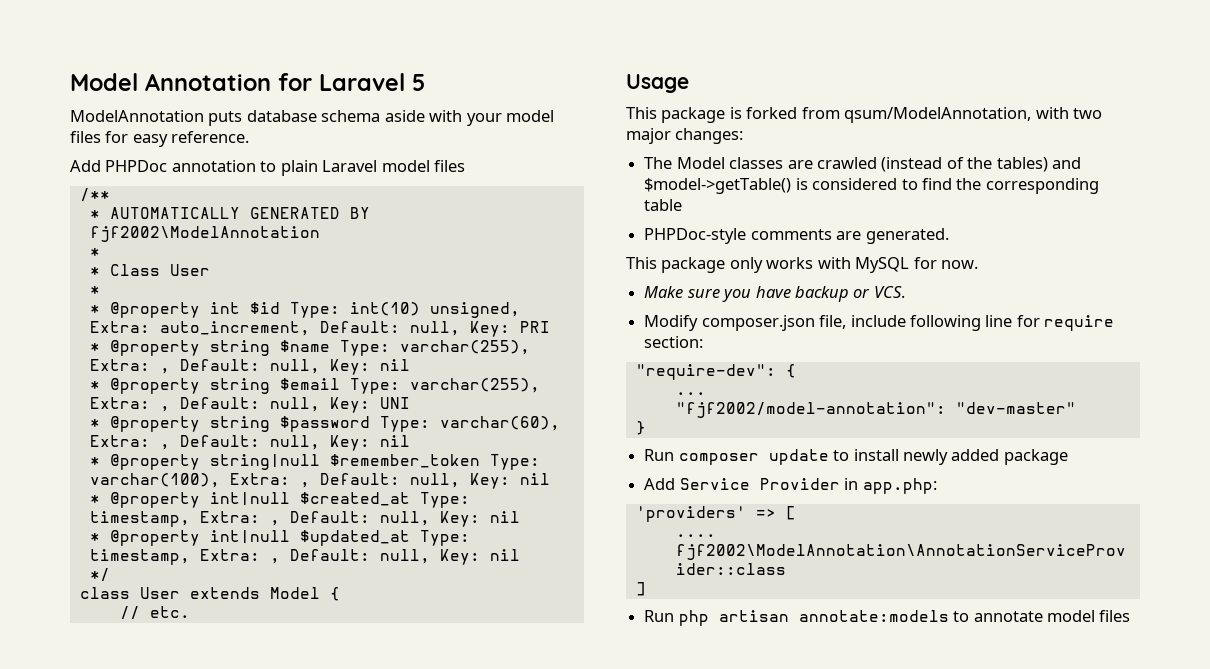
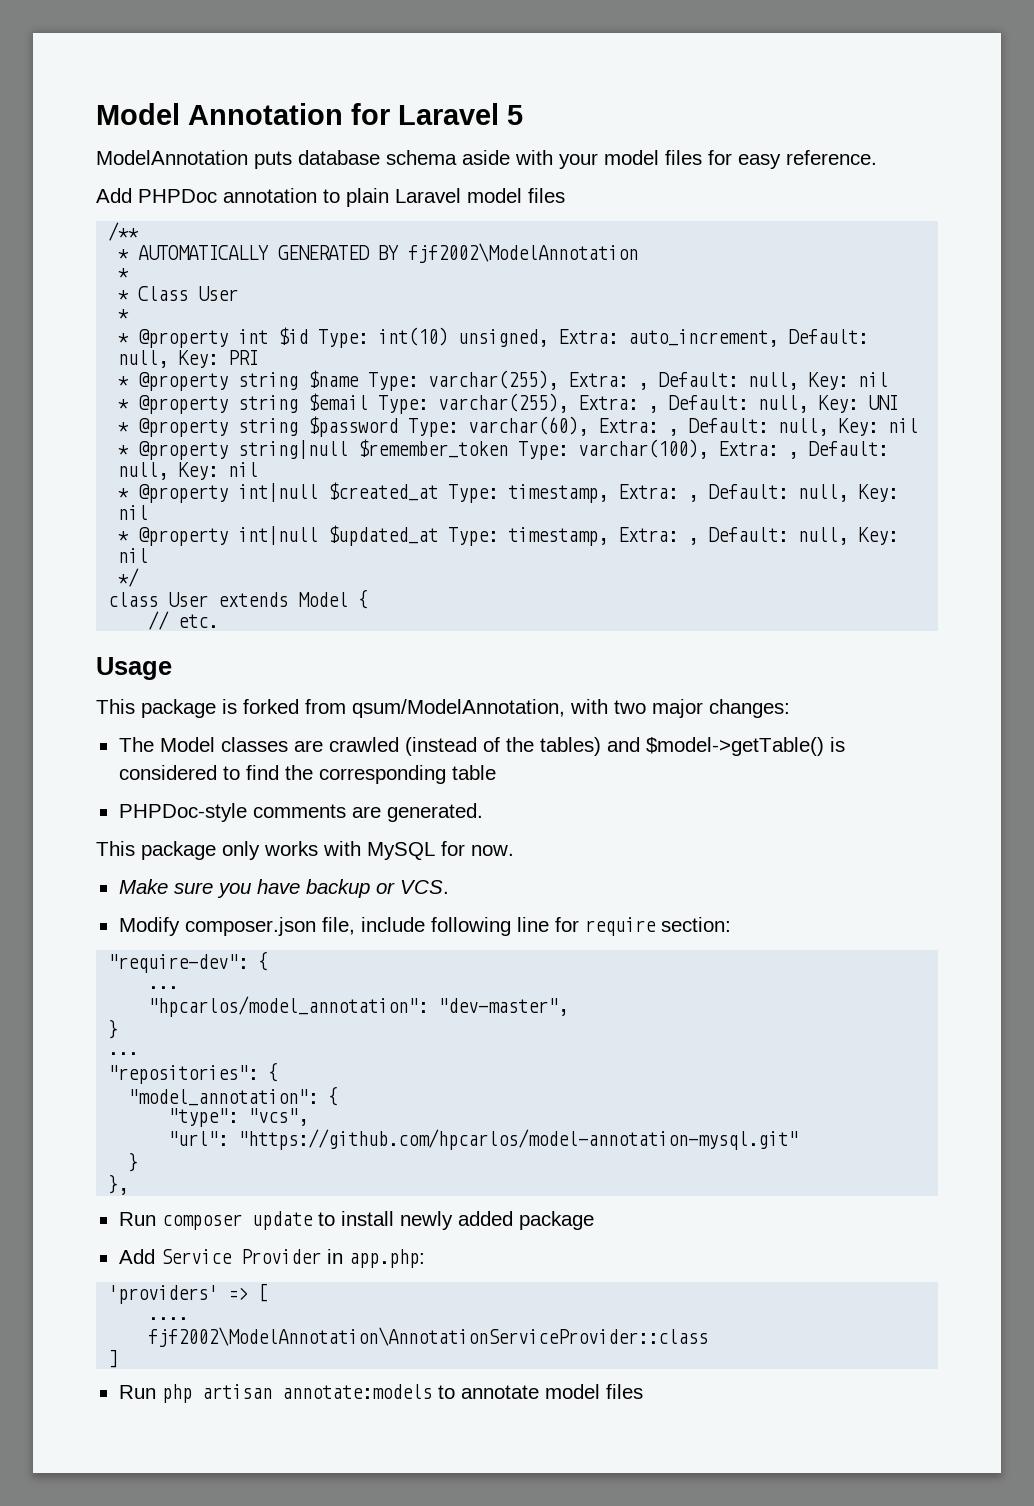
[675,402,1076,418] [635,421,646,435] "fjf2002/model-annotation": "dev-master" // } -> [148,996,569,1017] [108,1019,119,1039] [108,1052,139,1055] [108,1062,279,1084] [128,1086,339,1106] [168,1108,309,1127] [168,1129,799,1150] [128,1152,139,1172] [108,1174,129,1195] "hpcarlos/model_annotation": "dev-master", // } // ... // "repositories": { // "model_annotation": { // "type": "vcs", // "url": "https://github.com/hpcarlos/model-annotation-mysql.git" // } // },

